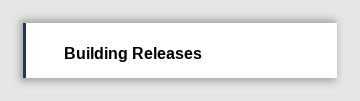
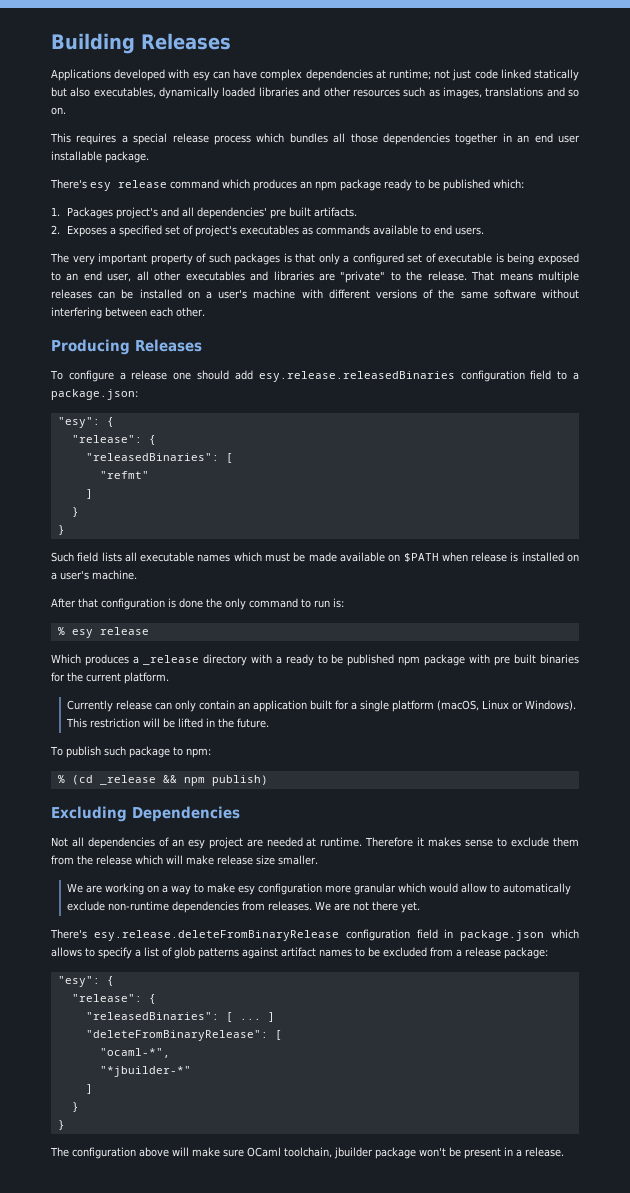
(203, 53) none -> [51,69,580,81] [51,87,579,99] [51,107,66,115] [50,133,580,145] [51,151,149,163] [50,179,524,191] [51,207,357,219] [51,225,484,237] [50,253,579,265] [51,271,579,283] [51,289,579,299] [51,307,205,319] [51,339,202,355] [50,370,579,382] [51,389,138,400] [57,417,114,428] [71,435,156,445] [85,453,233,463] [99,471,149,479] [85,489,93,499] [71,507,79,517] [57,525,65,535] [51,552,579,562] [51,570,137,580] [51,598,344,610] [57,627,149,638] [51,654,579,666] [51,672,169,684] [66,700,576,712] [65,718,269,728] [50,746,211,758] [57,775,268,786] [51,806,240,822] [51,837,579,849] [51,855,318,865] [66,883,571,895] [66,901,420,913] [50,929,579,941] [51,947,548,959] [57,976,114,987] [71,994,156,1004] [85,1012,275,1022] [85,1030,282,1041] [99,1048,170,1058] [99,1066,191,1077] [85,1084,93,1094] [71,1102,79,1112] [57,1120,65,1130] [50,1147,564,1159] // Applications developed with esy can have complex dependencies at runtime; not just code linked statically but also executables, dynamically loaded libraries and other resources such as images, translations and so on. // This requires a special release process which bundles all those dependencies together in an end user installable package. // There's esy release command which produces an npm package ready to be published which: // 1. Packages project's and all dependencies' pre built artifacts. // 2. Exposes a specified set of project's executables as commands available to end users. // The very important property of such packages is that only a configured set of executable is being exposed to an end user, all other executables and libraries are "private" to the release. That means multiple releases can be installed on a user's machine with different versions of the same software without interfering between each other. // Producing Releases // To configure a release one should add esy.release.releasedBinaries configuration field to a package.json: // "esy": { // "release": { // "releasedBinaries": [ // "refmt" // ] // } // } // Such field lists all executable names which must be made available on $PATH when release is installed on a user's machine. // After that configuration is done the only command to run is: // % esy release // Which produces a _release directory with a ready to be published npm package with pre built binaries for the current platform. // Currently release can only contain an application built for a single platform (macOS, Linux or Windows). This restriction will be lifted in the future. // To publish such package to npm: // % (cd _release && npm publish) // Excluding Dependencies // Not all dependencies of an esy project are needed at runtime. Therefore it makes sense to exclude them from the release which will make release size smaller. // We are working on a way to make esy configuration more granular which would allow to automatically exclude non-runtime dependencies from releases. We are not there yet. // There's esy.release.deleteFromBinaryRelease configuration field in package.json which allows to specify a list of glob patterns against artifact names to be excluded from a release package: // "esy": { // "release": { // "releasedBinaries": [ ... ] // "deleteFromBinaryRelease": [ // "ocaml-*", // "*jbuilder-*" // ] // } // } // The configuration above will make sure OCaml toolchain, jbuilder package won't be present in a release.

